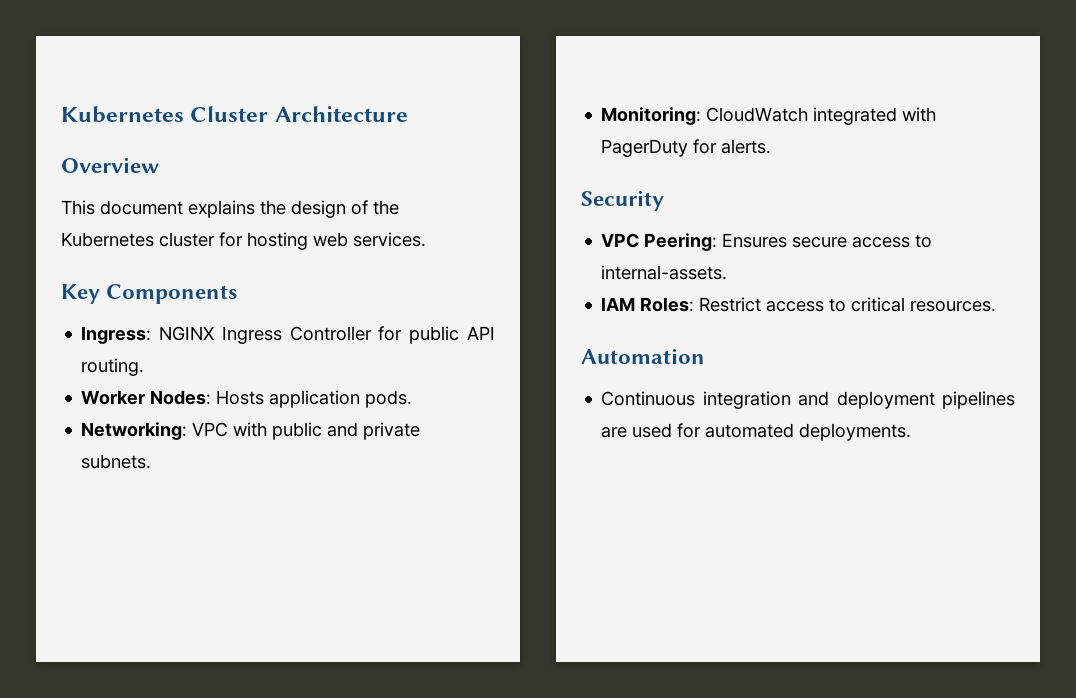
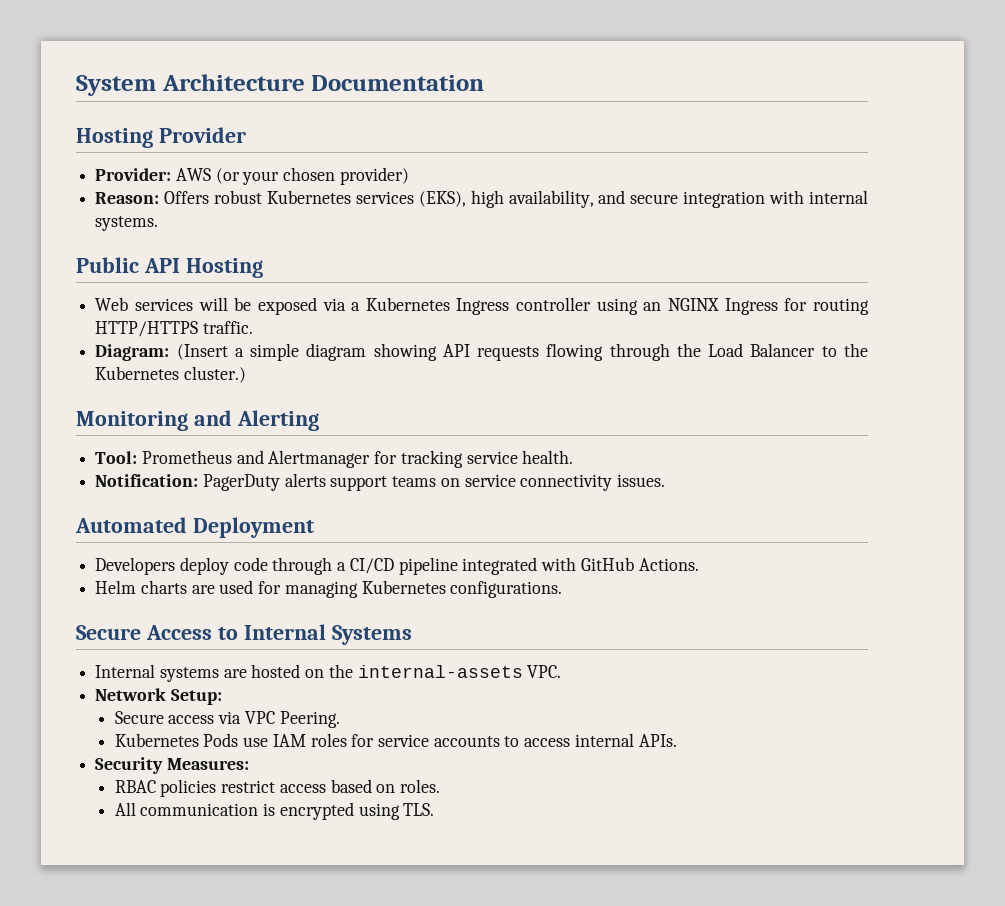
[61,106,408,123] [61,157,159,173] [61,200,399,218] [61,232,426,250] [61,284,238,304] [81,326,495,344] [81,358,145,376] [81,390,413,408] [81,422,421,440] [81,454,152,469] [601,107,937,125] [601,139,772,157] [581,190,664,211] [601,233,933,251] [601,265,728,280] [601,297,997,312] [581,348,705,364] [601,391,1015,409] [601,423,912,441] Kubernetes Cluster Architecture // Overview // This document explains the design of the Kubernetes cluster for hosting web services. // Key Components // Ingress: NGINX Ingress Controller for public API routing. // Worker Nodes: Hosts application pods. // Networking: VPC with public and private subnets. // Monitoring: CloudWatch integrated with PagerDuty for alerts. // Security // VPC Peering: Ensures secure access to internal-assets. // IAM Roles: Restrict access to critical resources. // Automation // Continuous integration and deployment pipelines are used for automated deployments. -> [76,74,485,96] [76,127,246,148] [95,167,409,185] [95,190,869,208] [95,216,159,231] [76,257,263,278] [95,297,869,315] [95,321,253,337] [95,343,868,361] [95,366,246,383] [76,410,319,431] [95,450,574,468] [95,473,666,491] [75,517,314,538] [95,557,699,575] [95,580,563,598] [76,624,412,645] [95,664,562,682] [95,688,222,705] [114,711,340,728] [114,733,677,747] [95,757,249,774] [114,779,440,797] [114,802,435,820] System Architecture Documentation // Hosting Provider // Provider: AWS (or your chosen provider) // Reason: Offers robust Kubernetes services (EKS), high availability, and secure integration with internal systems. // Public API Hosting // Web services will be exposed via a Kubernetes Ingress controller using an NGINX Ingress for routing HTTP/HTTPS traffic. // Diagram: (Insert a simple diagram showing API requests flowing through the Load Balancer to the Kubernetes cluster.) // Monitoring and Alerting // Tool: Prometheus and Alertmanager for tracking service health. // Notification: PagerDuty alerts support teams on service connectivity issues. // Automated Deployment // Developers deploy code through a CI/CD pipeline integrated with GitHub Actions. // Helm charts are used for managing Kubernetes configurations. // Secure Access to Internal Systems // Internal systems are hosted on the internal-assets VPC. // Network Setup: // Secure access via VPC Peering. // Kubernetes Pods use IAM roles for service accounts to access internal APIs. // Security Measures: // RBAC policies restrict access based on roles. // All communication is encrypted using TLS.

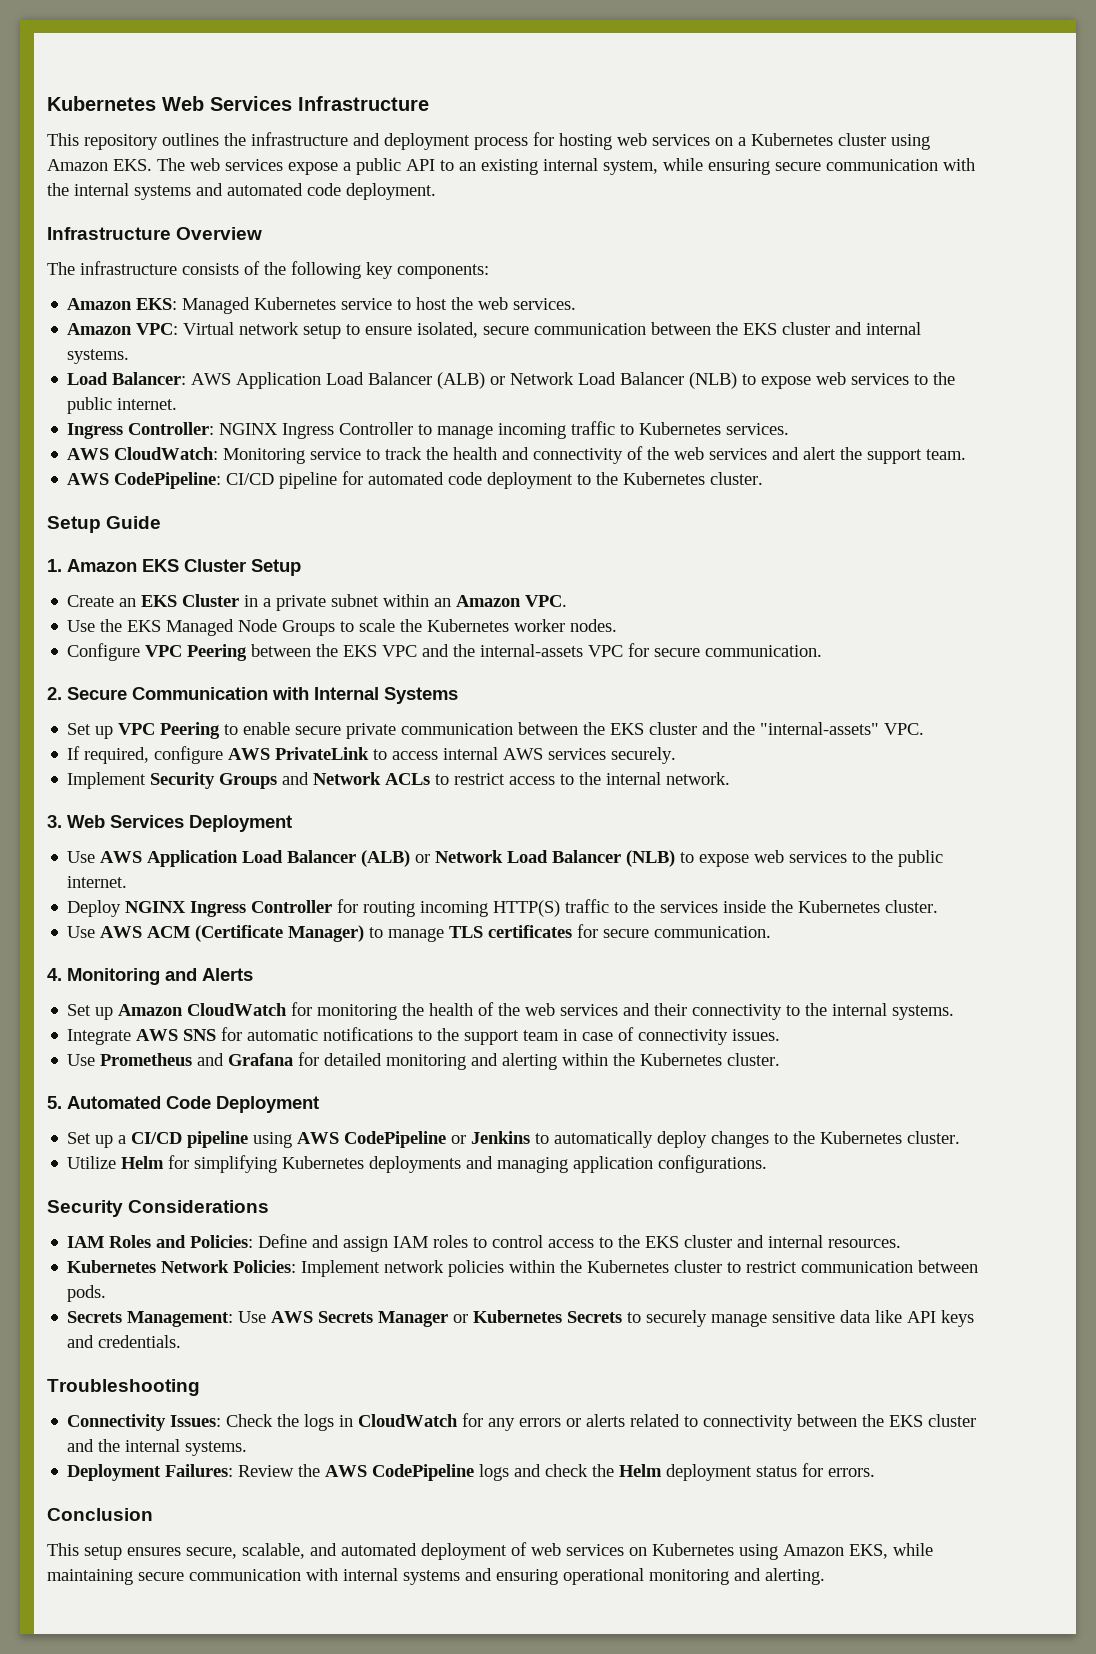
[76,74,485,96] [76,127,246,148] [95,167,409,185] [95,190,869,208] [95,216,159,231] [76,257,263,278] [95,297,869,315] [95,321,253,337] [95,343,868,361] [95,366,246,383] [76,410,319,431] [95,450,574,468] [95,473,666,491] [75,517,314,538] [95,557,699,575] [95,580,563,598] [76,624,412,645] [95,664,562,682] [95,688,222,705] [114,711,340,728] [114,733,677,747] [95,757,249,774] [114,779,440,797] [114,802,435,820] System Architecture Documentation // Hosting Provider // Provider: AWS (or your chosen provider) // Reason: Offers robust Kubernetes services (EKS), high availability, and secure integration with internal systems. // Public API Hosting // Web services will be exposed via a Kubernetes Ingress controller using an NGINX Ingress for routing HTTP/HTTPS traffic. // Diagram: (Insert a simple diagram showing API requests flowing through the Load Balancer to the Kubernetes cluster.) // Monitoring and Alerting // Tool: Prometheus and Alertmanager for tracking service health. // Notification: PagerDuty alerts support teams on service connectivity issues. // Automated Deployment // Developers deploy code through a CI/CD pipeline integrated with GitHub Actions. // Helm charts are used for managing Kubernetes configurations. // Secure Access to Internal Systems // Internal systems are hosted on the internal-assets VPC. // Network Setup: // Secure access via VPC Peering. // Kubernetes Pods use IAM roles for service accounts to access internal APIs. // Security Measures: // RBAC policies restrict access based on roles. // All communication is encrypted using TLS. -> [47,96,429,111] [47,132,930,150] [47,158,975,175] [47,183,436,200] [47,227,263,240] [47,261,489,279] [67,297,577,314] [67,322,922,339] [67,349,130,364] [67,372,956,389] [67,397,178,414] [67,421,790,439] [67,446,967,464] [67,471,764,489] [47,516,162,533] [47,559,301,576] [67,594,568,611] [67,619,618,636] [67,643,823,661] [47,687,458,704] [67,722,925,739] [67,746,677,764] [67,772,731,789] [47,815,292,832] [67,850,944,867] [67,876,128,888] [67,899,939,917] [67,924,772,942] [47,968,253,985] [67,1002,955,1020] [67,1027,781,1045] [67,1052,781,1070] [47,1096,319,1113] [67,1131,961,1148] [67,1155,768,1173] [47,1200,270,1217] [67,1234,902,1252] [67,1260,979,1277] [67,1285,107,1302] [67,1310,975,1327] [67,1335,182,1348] [47,1379,200,1396] [67,1413,977,1431] [67,1439,248,1456] [67,1463,876,1481] [47,1508,153,1521] [47,1542,933,1560] [47,1568,825,1585] Kubernetes Web Services Infrastructure // This repository outlines the infrastructure and deployment process for hosting web services on a Kubernetes cluster using Amazon EKS. The web services expose a public API to an existing internal system, while ensuring secure communication with the internal systems and automated code deployment. // Infrastructure Overview // The infrastructure consists of the following key components: // Amazon EKS: Managed Kubernetes service to host the web services. // Amazon VPC: Virtual network setup to ensure isolated, secure communication between the EKS cluster and internal systems. // Load Balancer: AWS Application Load Balancer (ALB) or Network Load Balancer (NLB) to expose web services to the public internet. // Ingress Controller: NGINX Ingress Controller to manage incoming traffic to Kubernetes services. // AWS CloudWatch: Monitoring service to track the health and connectivity of the web services and alert the support team. // AWS CodePipeline: CI/CD pipeline for automated code deployment to the Kubernetes cluster. // Setup Guide // 1. Amazon EKS Cluster Setup // Create an EKS Cluster in a private subnet within an Amazon VPC. // Use the EKS Managed Node Groups to scale the Kubernetes worker nodes. // Configure VPC Peering between the EKS VPC and the internal-assets VPC for secure communication. // 2. Secure Communication with Internal Systems // Set up VPC Peering to enable secure private communication between the EKS cluster and the "internal-assets" VPC. // If required, configure AWS PrivateLink to access internal AWS services securely. // Implement Security Groups and Network ACLs to restrict access to the internal network. // 3. Web Services Deployment // Use AWS Application Load Balancer (ALB) or Network Load Balancer (NLB) to expose web services to the public internet. // Deploy NGINX Ingress Controller for routing incoming HTTP(S) traffic to the services inside the Kubernetes cluster. // Use AWS ACM (Certificate Manager) to manage TLS certificates for secure communication. // 4. Monitoring and Alerts // Set up Amazon CloudWatch for monitoring the health of the web services and their connectivity to the internal systems. // Integrate AWS SNS for automatic notifications to the support team in case of connectivity issues. // Use Prometheus and Grafana for detailed monitoring and alerting within the Kubernetes cluster. // 5. Automated Code Deployment // Set up a CI/CD pipeline using AWS CodePipeline or Jenkins to automatically deploy changes to the Kubernetes cluster. // Utilize Helm for simplifying Kubernetes deployments and managing application configurations. // Security Considerations // IAM Roles and Policies: Define and assign IAM roles to control access to the EKS cluster and internal resources. // Kubernetes Network Policies: Implement network policies within the Kubernetes cluster to restrict communication between pods. // Secrets Management: Use AWS Secrets Manager or Kubernetes Secrets to securely manage sensitive data like API keys and credentials. // Troubleshooting // Connectivity Issues: Check the logs in CloudWatch for any errors or alerts related to connectivity between the EKS cluster and the internal systems. // Deployment Failures: Review the AWS CodePipeline logs and check the Helm deployment status for errors. // Conclusion // This setup ensures secure, scalable, and automated deployment of web services on Kubernetes using Amazon EKS, while maintaining secure communication with internal systems and ensuring operational monitoring and alerting.

